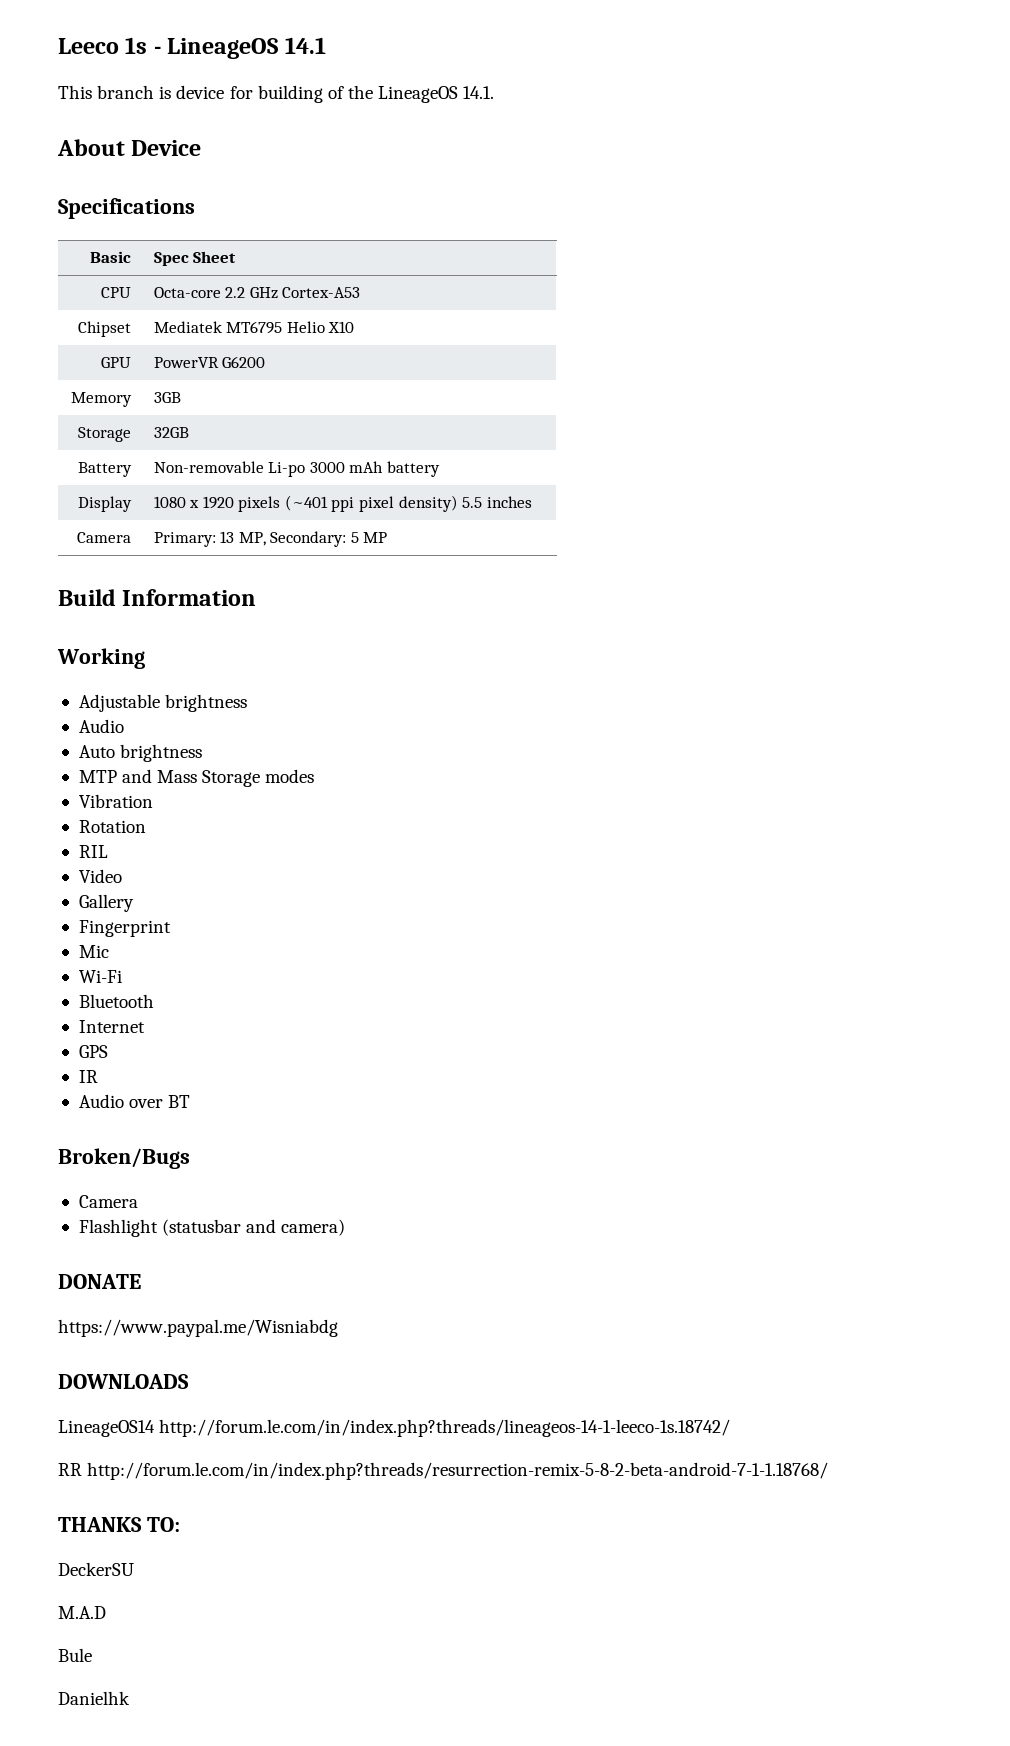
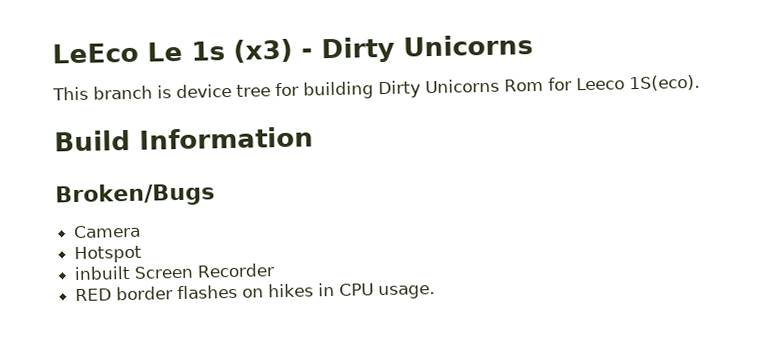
[58,37,326,59] Leeco 1s - LineageOS 14.1 -> [52,34,533,64] LeEco Le 1s (x3) - Dirty Unicorns
(225, 92) none -> [236,84,271,97] tree
[327,85,495,103] [57,139,202,156] [58,198,195,219] [90,251,132,263] [153,251,237,266] [101,287,132,298] [153,287,361,299] [78,321,132,337] [153,321,355,334] [101,357,132,368] [153,356,266,368] [71,392,133,407] [153,392,181,403] [78,427,132,442] [153,427,189,438] [78,462,133,477] [153,461,440,477] [78,496,133,512] [153,495,532,512] [77,532,132,543] [153,531,388,547] [58,589,257,606] [57,648,145,669] [78,694,248,712] [78,719,124,733] [78,744,203,762] [78,769,315,787] [78,794,153,808] [78,820,146,833] [78,845,108,858] [78,869,122,883] [78,894,134,912] [78,920,171,937] [78,945,109,958] [78,970,122,983] [78,994,154,1008] [78,1020,145,1033] [78,1045,108,1058] [78,1070,98,1083] [78,1094,191,1108] [58,1148,190,1169] [78,1195,138,1208] [78,1219,346,1237] [58,1274,141,1289] [58,1319,338,1337] [58,1374,189,1389] [58,1419,731,1437] [58,1462,829,1480] [58,1517,180,1532] [58,1562,134,1576] [58,1606,106,1619] [58,1648,92,1662] [58,1691,130,1705] of the LineageOS 14.1. // About Device // Specifications // Basic | Spec Sheet // CPU | Octa-core 2.2 GHz Cortex-A53 // Chipset | Mediatek MT6795 Helio X10 // GPU | PowerVR G6200 // Memory | 3GB // Storage | 32GB // Battery | Non-removable Li-po 3000 mAh battery // Display | 1080 x 1920 pixels (~401 ppi pixel density) 5.5 inches // Camera | Primary: 13 MP, Secondary: 5 MP // Build Information // Working // Adjustable brightness // Audio // Auto brightness // MTP and Mass Storage modes // Vibration // Rotation // RIL // Video // Gallery // Fingerprint // Mic // Wi-Fi // Bluetooth // Internet // GPS // IR // Audio over BT // Broken/Bugs // Camera // Flashlight (statusbar and camera) // DONATE // https://www.paypal.me/Wisniabdg // DOWNLOADS // LineageOS14 http://forum.le.com/in/index.php?threads/lineageos-14-1-leeco-1s.18742/ // RR http://forum.le.com/in/index.php?threads/resurrection-remix-5-8-2-beta-android-7-1-1.18768/ // THANKS TO: // DeckerSU // M.A.D // Bule // Danielhk -> [378,74,700,99] [54,126,314,152] [55,182,215,208] [73,224,142,239] [74,245,143,264] [74,263,275,281] [75,282,436,302] Dirty Unicorns Rom for Leeco 1S(eco). // Build Information // Broken/Bugs // Camera // Hotspot // inbuilt Screen Recorder // RED border flashes on hikes in CPU usage.

